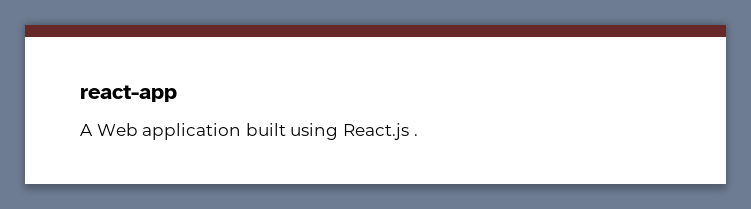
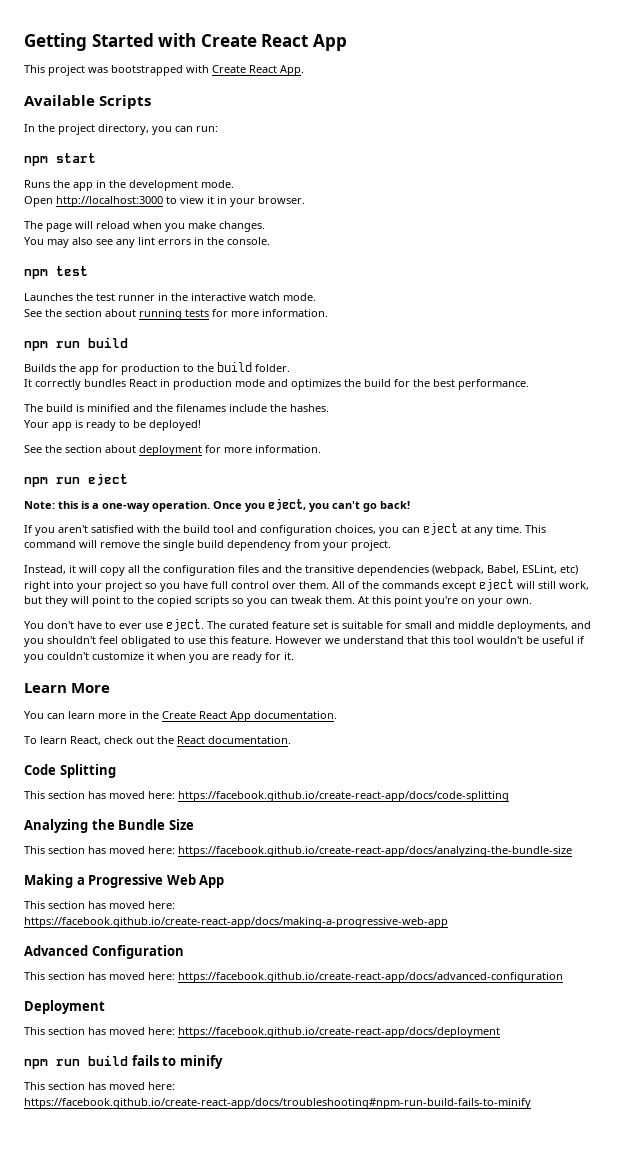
[80,85,177,102] [80,123,418,140] react-app // A Web application built using React.js . -> [24,33,347,51] [24,65,304,76] [24,95,152,109] [24,124,218,135] [24,153,96,166] [24,180,234,191] [24,196,305,207] [24,221,265,232] [24,237,270,248] [24,266,88,279] [24,293,316,301] [24,309,328,320] [24,337,128,351] [24,362,290,375] [24,379,529,390] [24,404,329,412] [24,420,201,431] [24,445,321,456] [24,473,128,487] [24,498,410,512] [24,523,546,536] [24,540,391,551] [24,565,578,576] [24,579,589,592] [24,596,532,607] [24,619,591,632] [24,636,585,647] [24,652,294,663] [24,683,111,693] [24,711,337,722] [24,736,291,745] [24,764,116,778] [24,791,509,802] [24,819,194,833] [24,846,572,857] [24,874,225,888] [24,901,175,909] [24,917,448,928] [24,945,184,959] [24,972,563,983] [24,1000,105,1014] [24,1027,500,1038] [24,1055,223,1069] [24,1082,175,1090] [24,1098,531,1109] Getting Started with Create React App // This project was bootstrapped with Create React App. // Available Scripts // In the project directory, you can run: // npm start // Runs the app in the development mode. // Open http://localhost:3000 to view it in your browser. // The page will reload when you make changes. // You may also see any lint errors in the console. // npm test // Launches the test runner in the interactive watch mode. // See the section about running tests for more information. // npm run build // Builds the app for production to the build folder. // It correctly bundles React in production mode and optimizes the build for the best performance. // The build is minified and the filenames include the hashes. // Your app is ready to be deployed! // See the section about deployment for more information. // npm run eject // Note: this is a one-way operation. Once you eject, you can't go back! // If you aren't satisfied with the build tool and configuration choices, you can eject at any time. This command will remove the single build dependency from your project. // Instead, it will copy all the configuration files and the transitive dependencies (webpack, Babel, ESLint, etc) right into your project so you have full control over them. All of the commands except eject will still work, but they will point to the copied scripts so you can tweak them. At this point you're on your own. // You don't have to ever use eject. The curated feature set is suitable for small and middle deployments, and you shouldn't feel obligated to use this feature. However we understand that this tool wouldn't be useful if you couldn't customize it when you are ready for it. // Learn More // You can learn more in the Create React App documentation. // To learn React, check out the React documentation. // Code Splitting // This section has moved here: https://facebook.github.io/create-react-app/docs/code-splitting // Analyzing the Bundle Size // This section has moved here: https://facebook.github.io/create-react-app/docs/analyzing-the-bundle-size // Making a Progressive Web App // This section has moved here: https://facebook.github.io/create-react-app/docs/making-a-progressive-web-app // Advanced Configuration // This section has moved here: https://facebook.github.io/create-react-app/docs/advanced-configuration // Deployment // This section has moved here: https://facebook.github.io/create-react-app/docs/deployment // npm run build fails to minify // This section has moved here: https://facebook.github.io/create-react-app/docs/troubleshooting#npm-run-build-fails-to-minify

